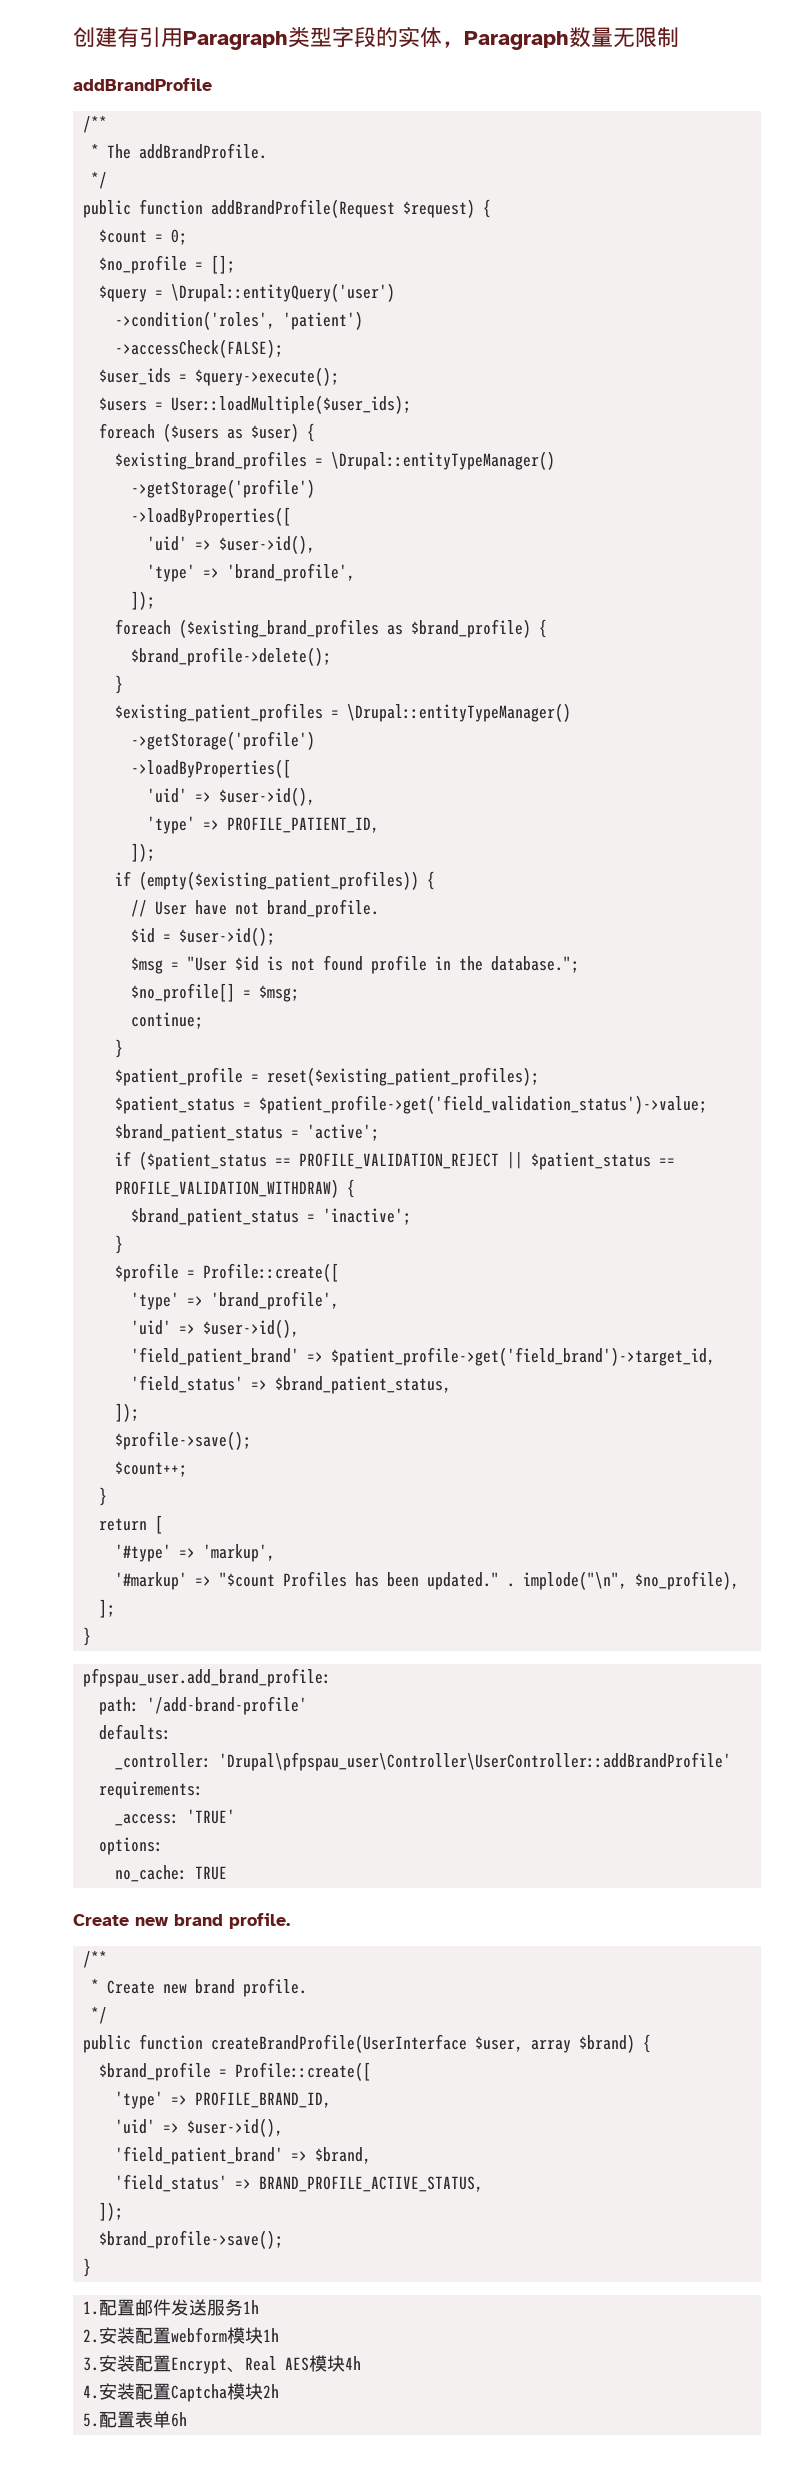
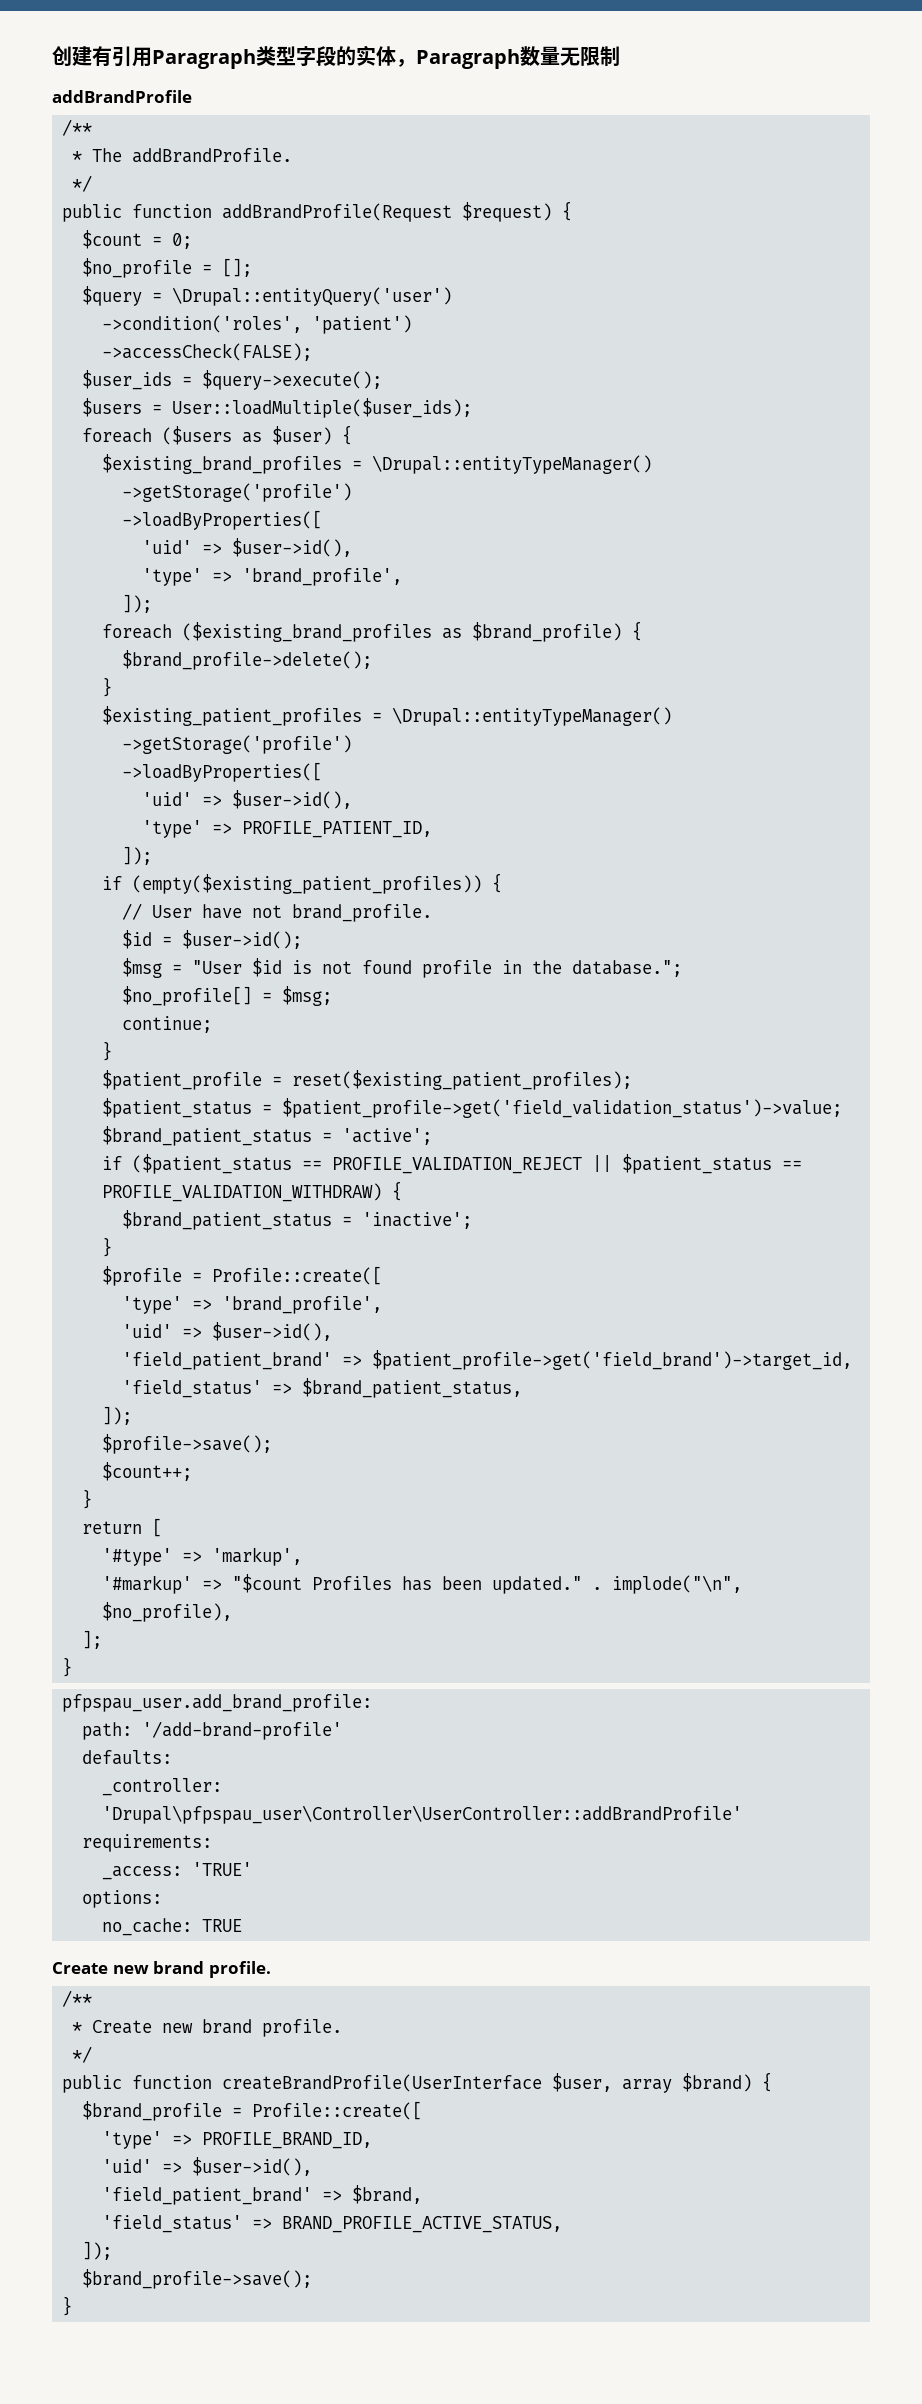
[83,2299,260,2316] [83,2327,280,2344] [83,2355,362,2374] [83,2383,280,2402] [83,2411,188,2428] // 1.配置邮件发送服务1h // 2.安装配置webform模块1h // 3.安装配置Encrypt、Real AES模块4h // 4.安装配置Captcha模块2h // 5.配置表单6h -> (73, 2306) none

